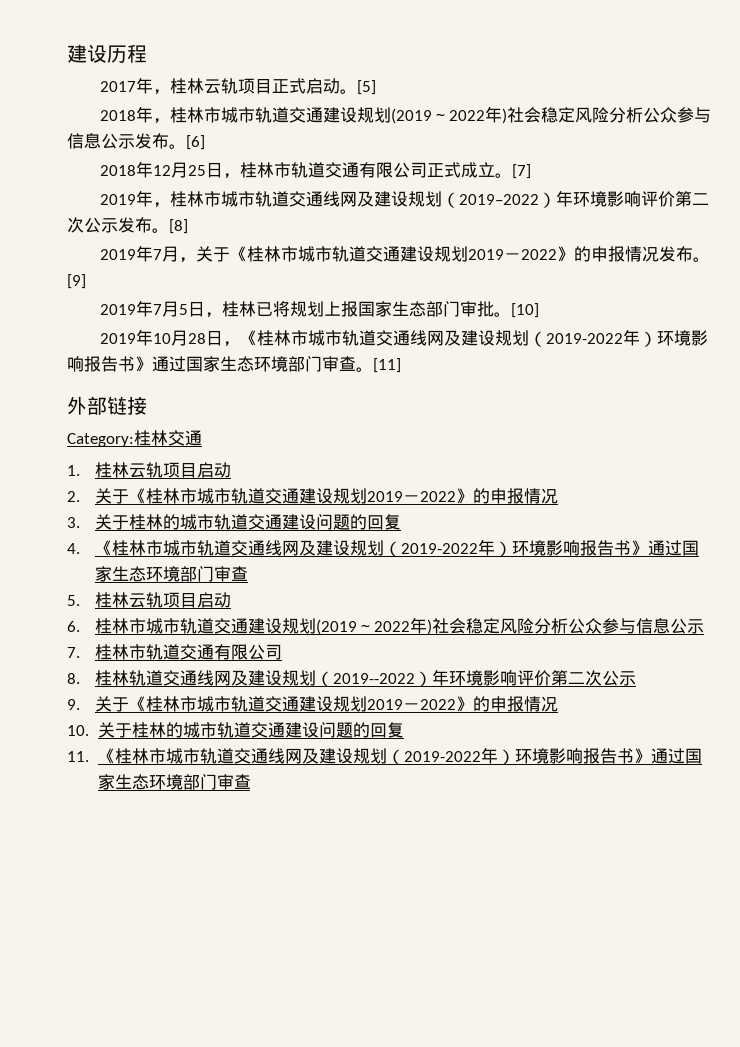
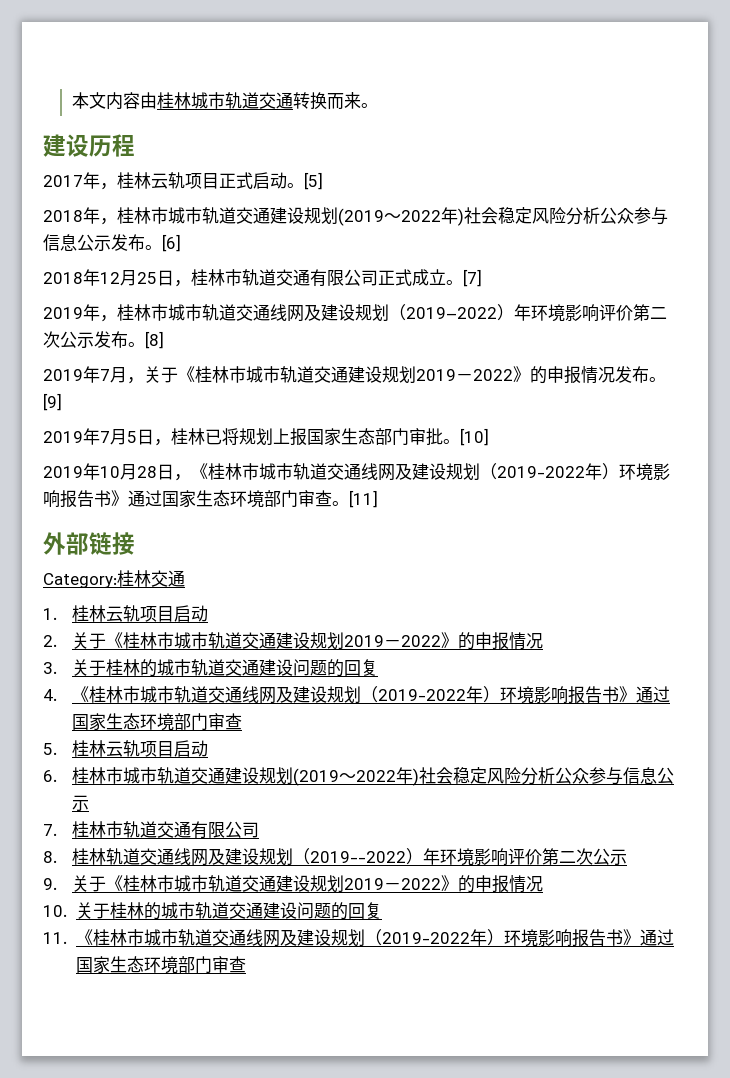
(67, 53) none -> [71,92,378,110] 本文内容由桂林城市轨道交通转换而来。 //

